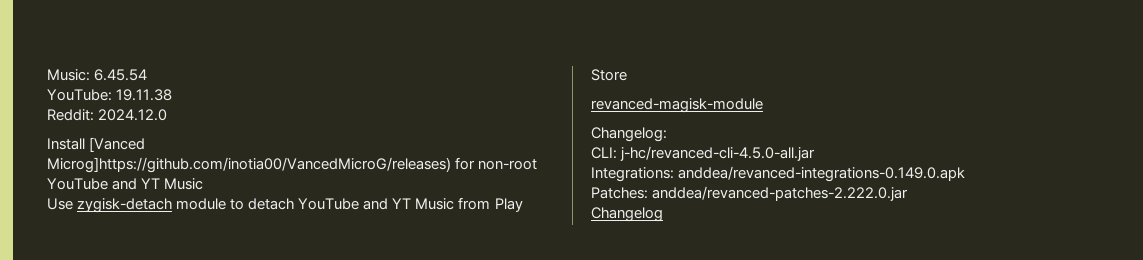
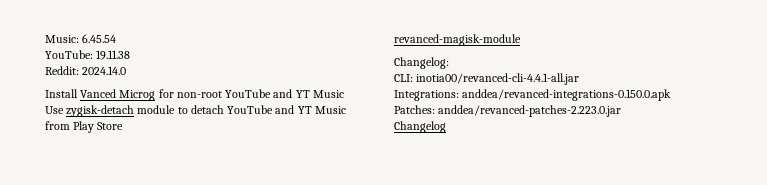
[98,109,168,121] 2024.12.0 -> [82,66,127,75] 2024.14.0
[89,137,146,152] [47,157,451,173] [Vanced Microg]https://github.com/inotia00/VancedMicroG/releases) -> [80,89,156,101] Vanced Microg
[620,146,816,161] j-hc/revanced-cli-4.5.0-all.jar -> [416,73,580,85] inotia00/revanced-cli-4.4.1-all.jar
[678,166,966,182] anddea/revanced-integrations-0.149.0.apk -> [462,89,672,101] anddea/revanced-integrations-0.150.0.apk
[652,186,909,201] anddea/revanced-patches-2.222.0.jar -> [438,105,622,117] anddea/revanced-patches-2.223.0.jar

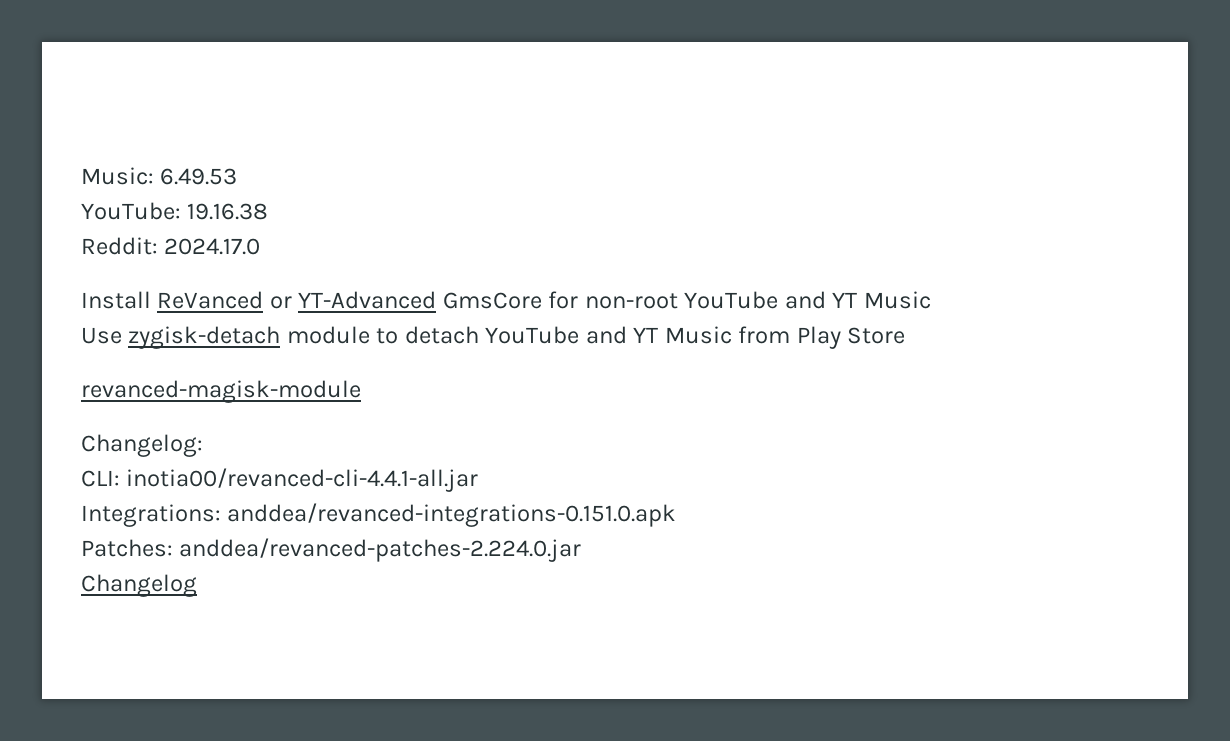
[82,34,117,43] 6.45.54 -> [160,168,238,185] 6.49.53
[96,50,131,60] 19.11.38 -> [187,203,269,220] 19.16.38
[82,66,127,75] 2024.14.0 -> [164,238,261,255] 2024.17.0
[80,89,156,101] Vanced Microg -> [157,291,542,309] ReVanced or YT-Advanced GmsCore
[462,89,672,101] anddea/revanced-integrations-0.150.0.apk -> [227,503,677,527] anddea/revanced-integrations-0.151.0.apk
[438,105,622,117] anddea/revanced-patches-2.223.0.jar -> [179,538,582,562] anddea/revanced-patches-2.224.0.jar

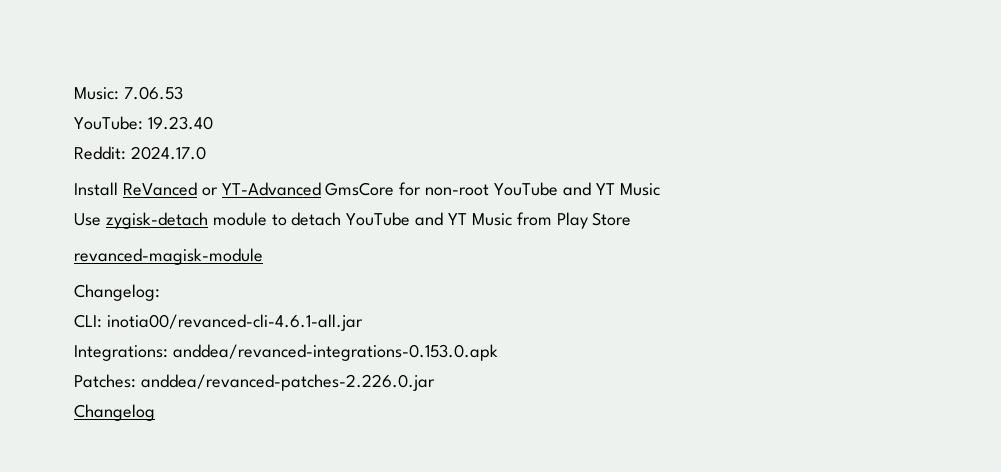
[160,168,238,185] 6.49.53 -> [123,86,183,100] 7.06.53
[187,203,269,220] 19.16.38 -> [147,116,213,130] 19.23.40
[126,468,479,492] inotia00/revanced-cli-4.4.1-all.jar -> [106,314,363,331] inotia00/revanced-cli-4.6.1-all.jar
[227,503,677,527] anddea/revanced-integrations-0.151.0.apk -> [172,344,498,361] anddea/revanced-integrations-0.153.0.apk
[179,538,582,562] anddea/revanced-patches-2.224.0.jar -> [140,374,435,391] anddea/revanced-patches-2.226.0.jar

